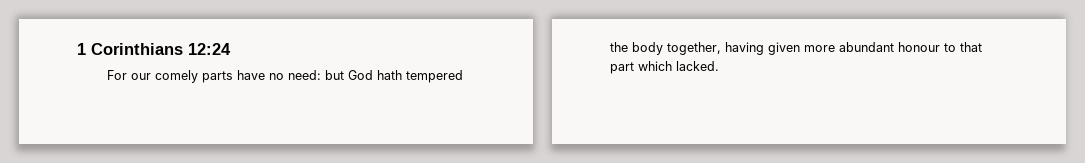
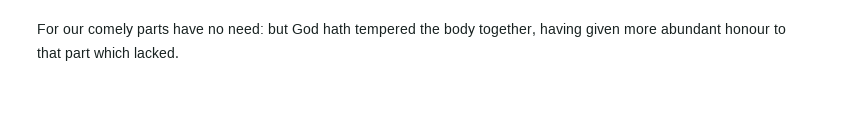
[77,43,231,55] 1 Corinthians 12:24 // -> (37, 29) none

